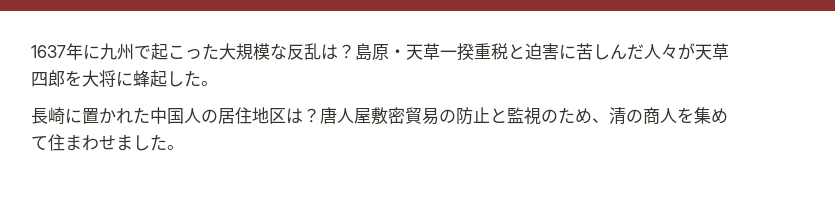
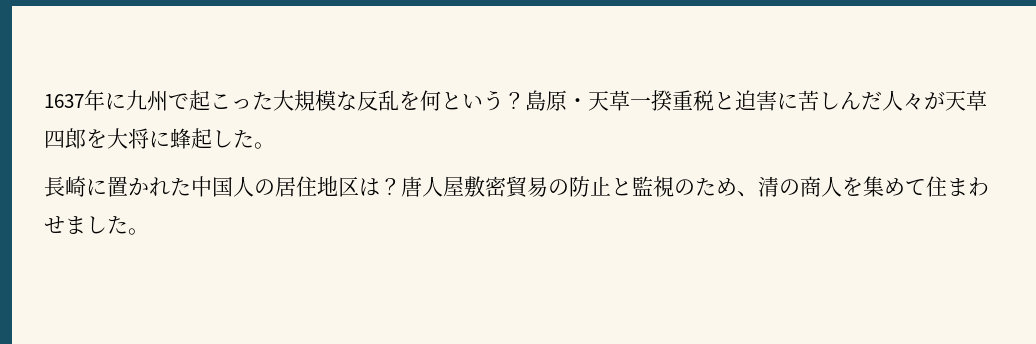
[321,44,338,60] は -> [399,90,504,111] を何という

